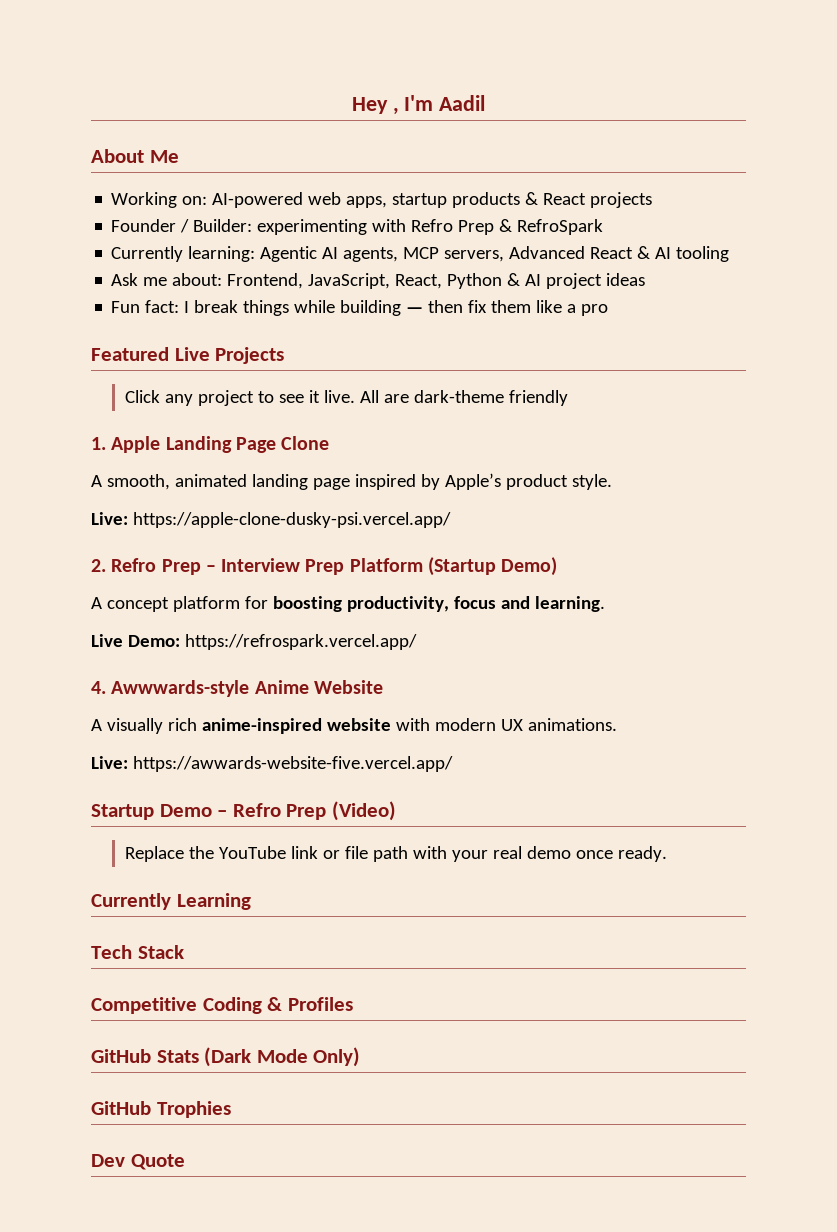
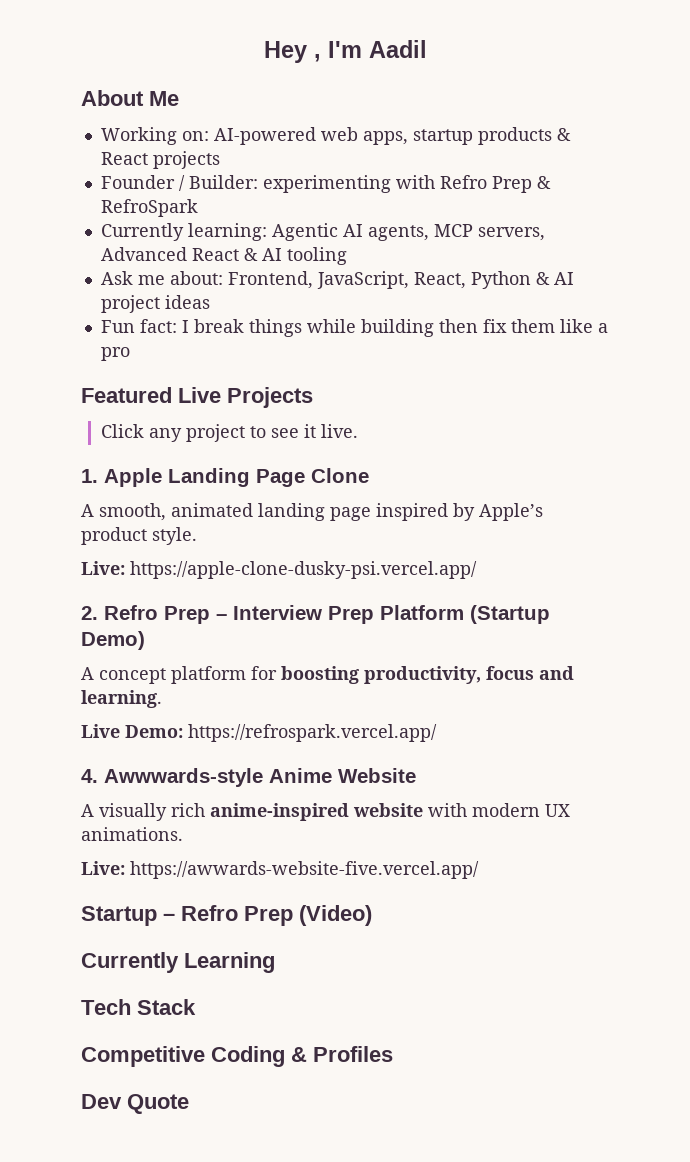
[406,307,424,313] — -> (434, 328) none
[359,390,568,406] All are dark-theme friendly -> (358, 431) none
[159,804,212,817] Demo -> (157, 916) none
[124,846,667,862] // Replace the YouTube link or file path with your real demo once ready. -> (372, 915) none
[91,1047,361,1067] [91,1101,231,1118] // GitHub Stats (Dark Mode Only) // GitHub Trophies -> (393, 1054) none

